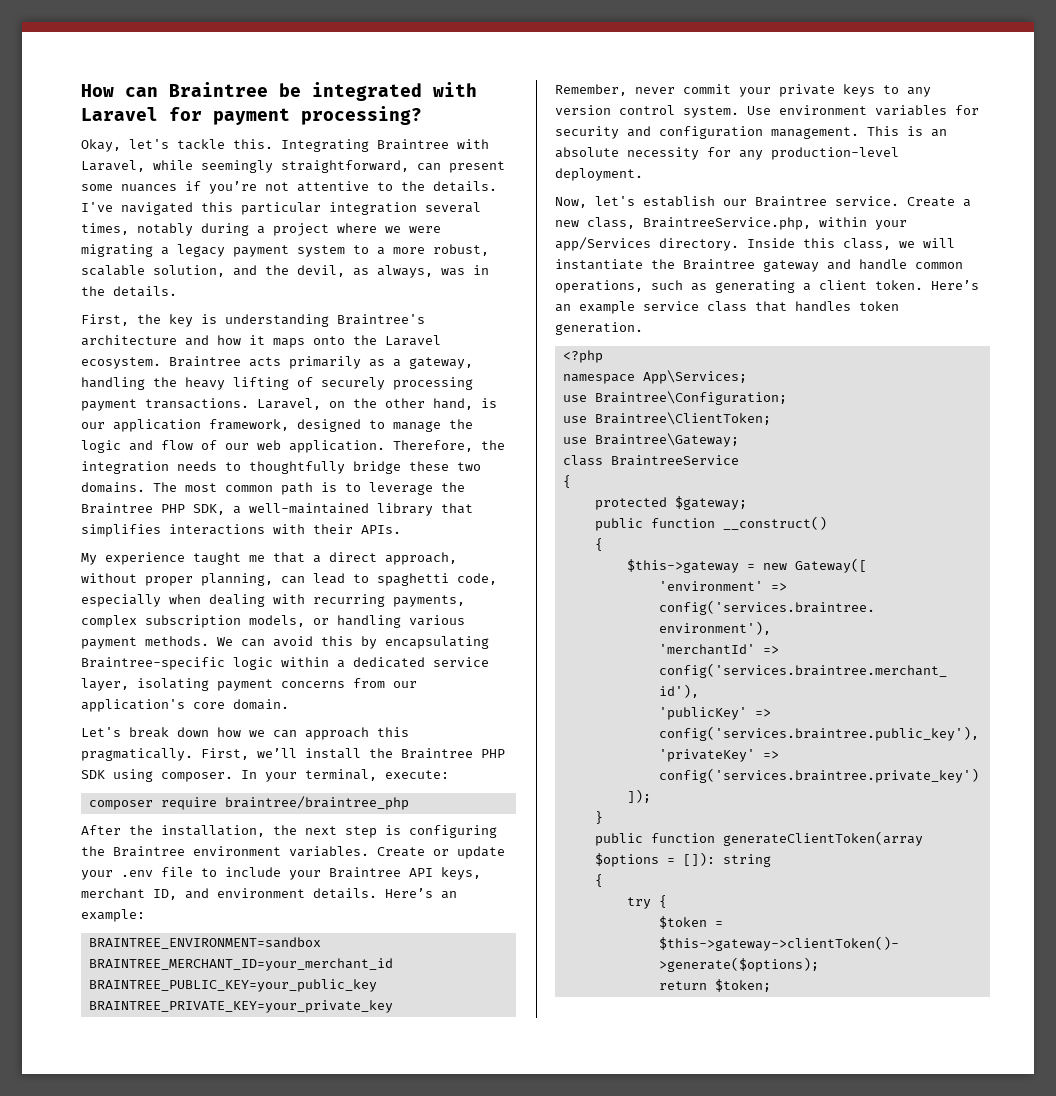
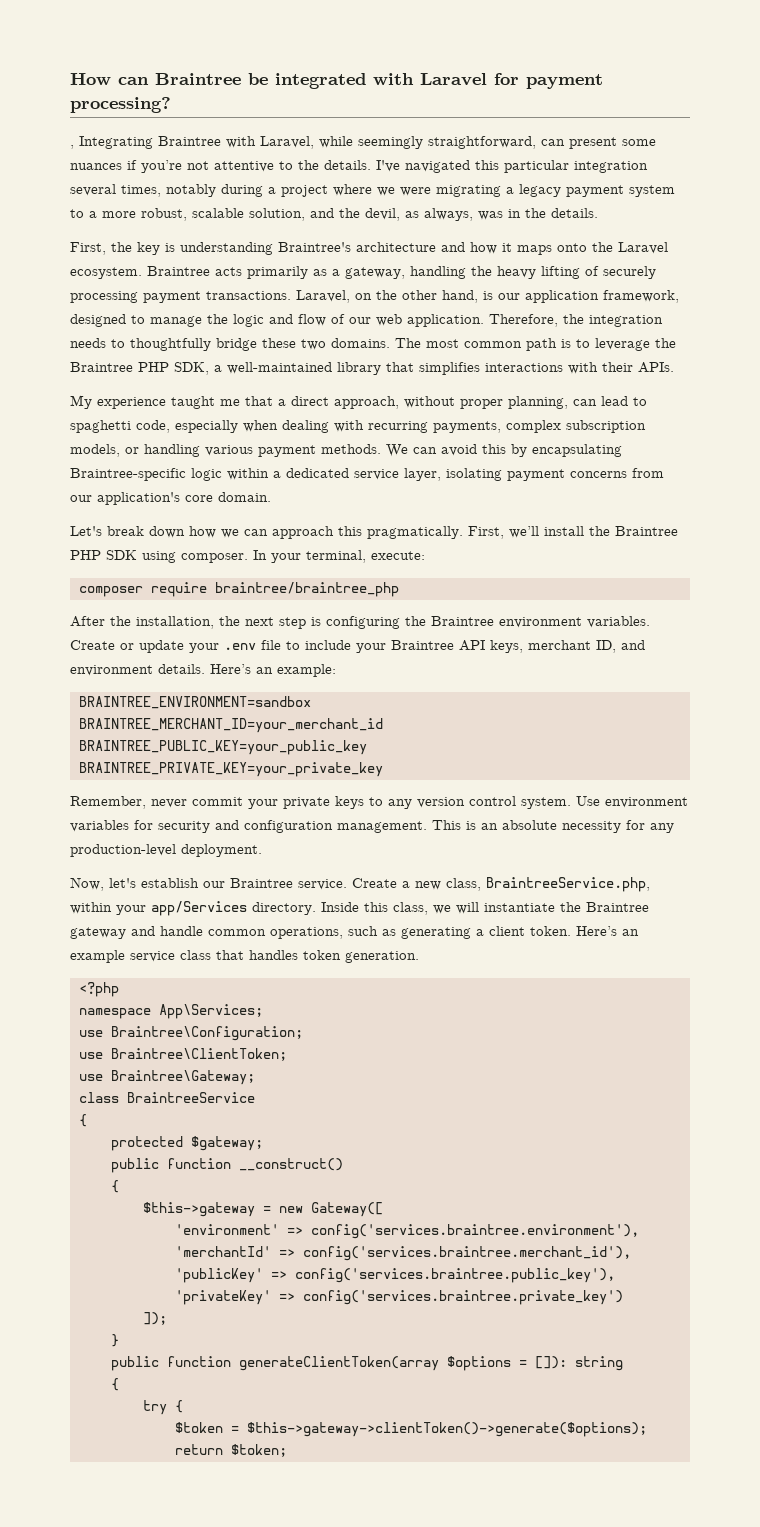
[81,139,273,152] Okay, let's tackle this. -> [70,145,74,149] ,

